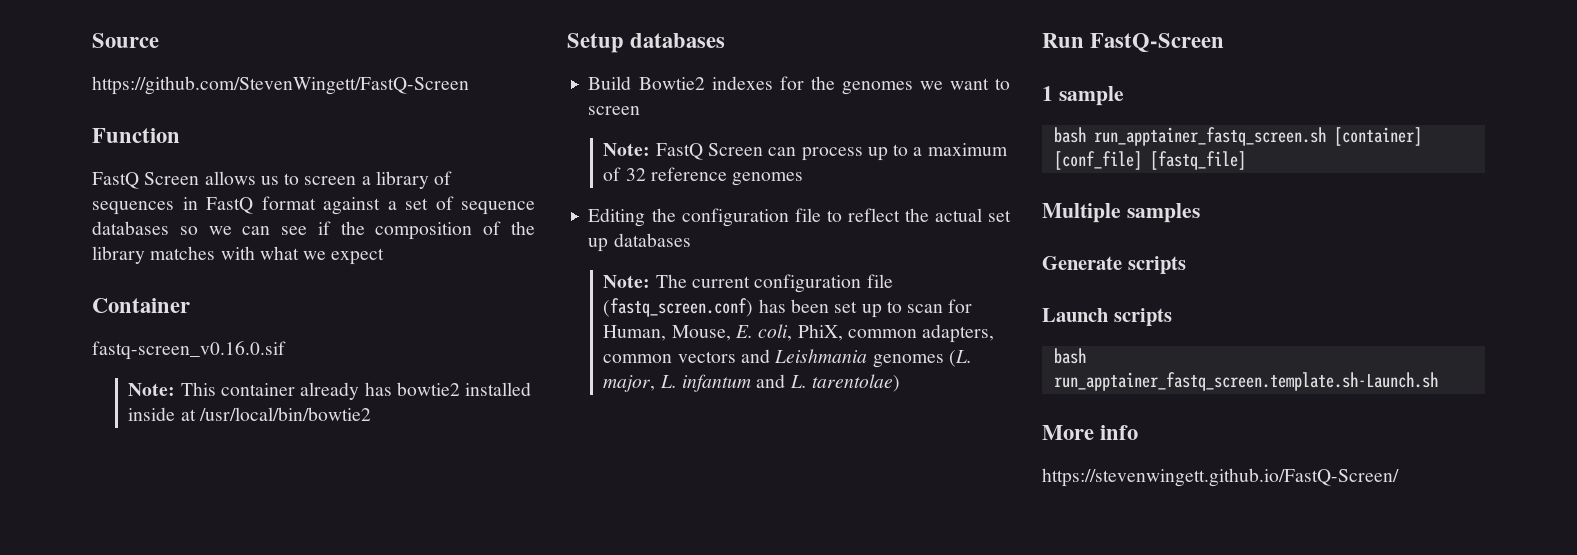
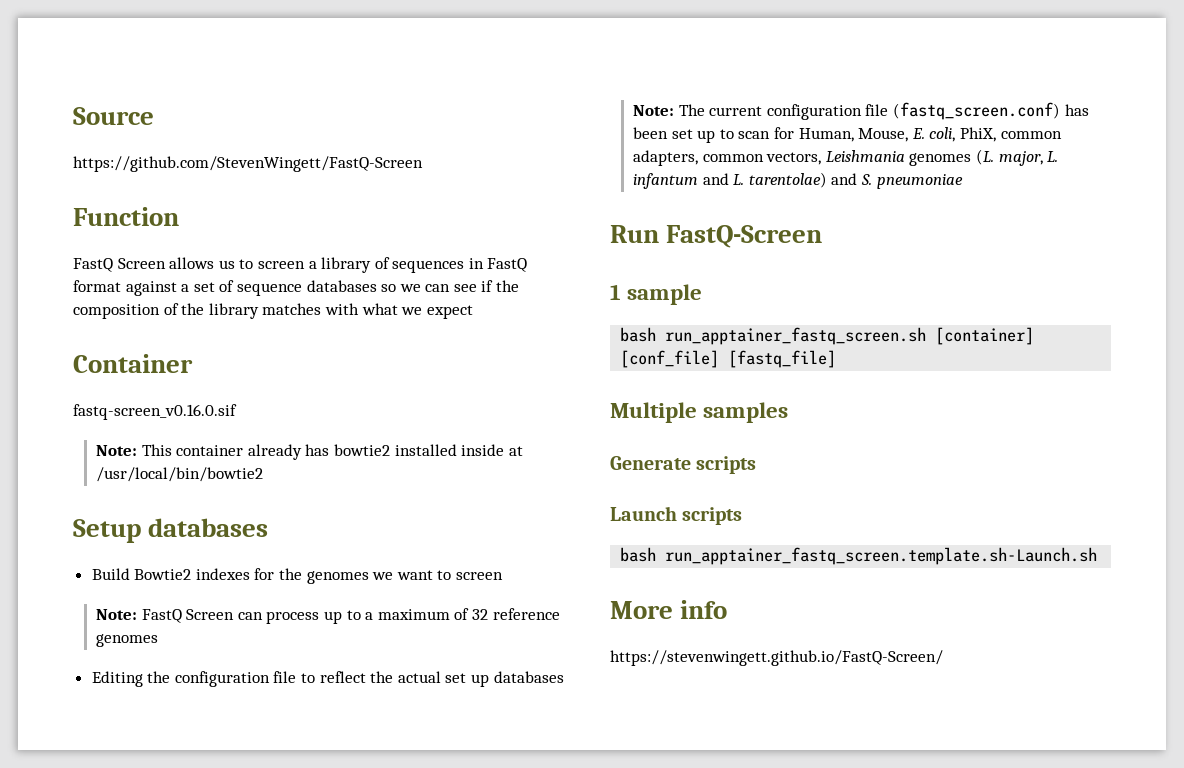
[677,349,770,363] vectors and -> [766,152,822,165] vectors,
(900, 383) none -> [831,173,963,189] and S. pneumoniae

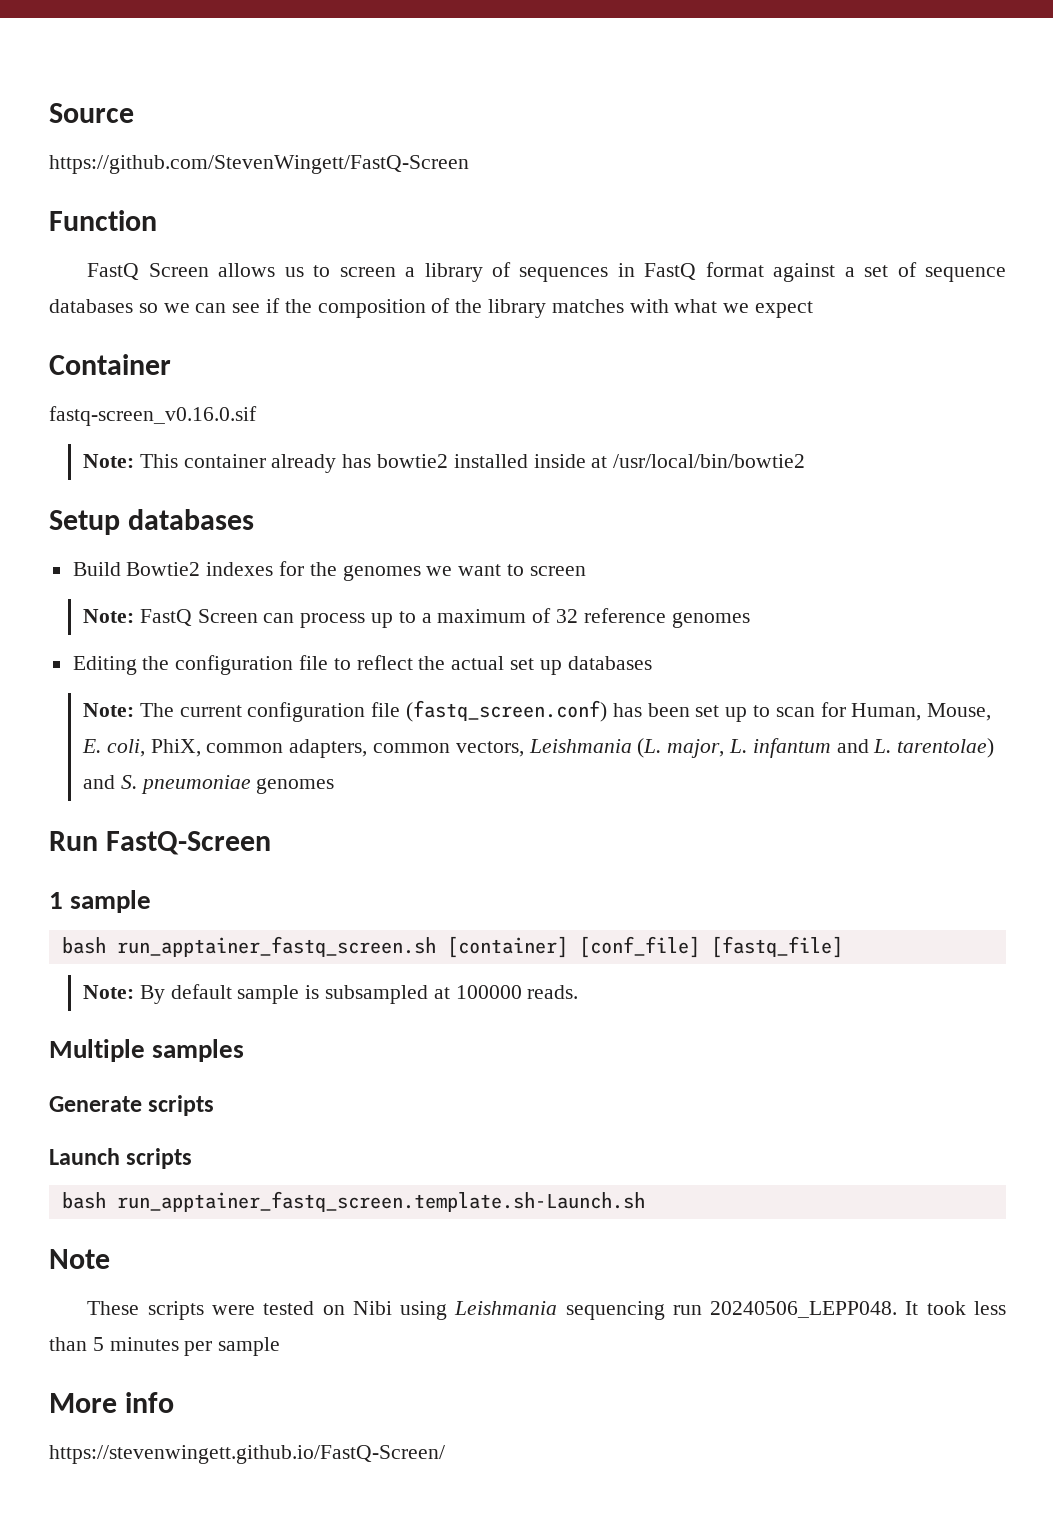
[909,153,972,166] genomes -> (632, 746) none
(963, 181) none -> [256,778,335,794] genomes
(837, 359) none -> [82,984,579,1004] // Note: By default sample is subsampled at 100000 reads.
(1098, 556) none -> [49,1249,110,1269] [87,1301,1007,1320] [49,1337,281,1356] // Note // These scripts were tested on Nibi using Leishmania sequencing run 20240506_LEPP048. It took less than 5 minutes per sample

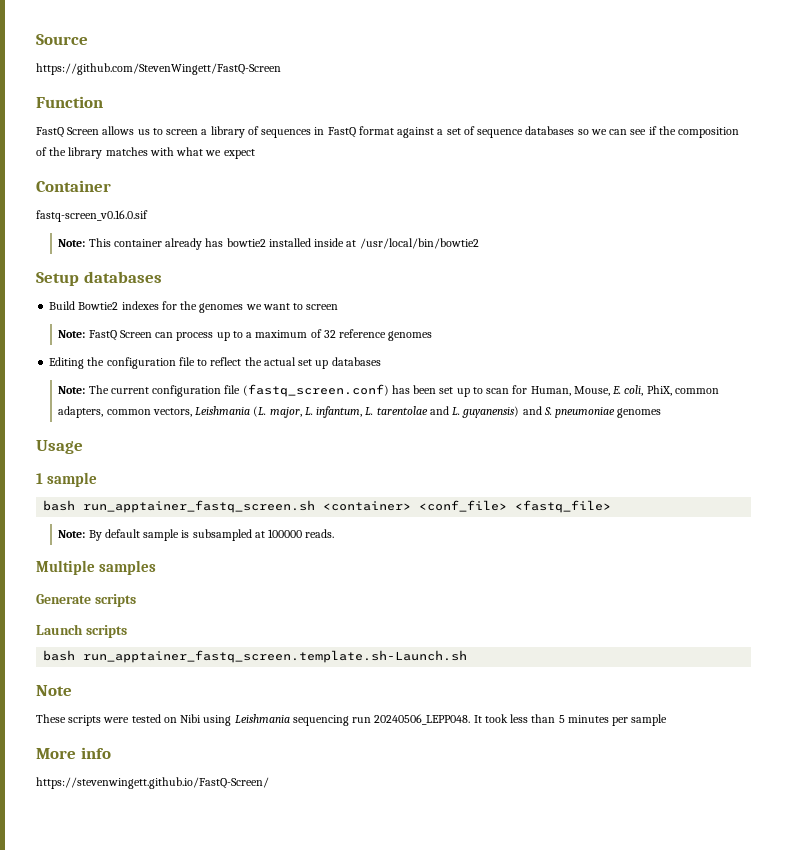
[752,738,831,758] infantum -> [316,406,428,418] infantum, L. tarentolae
[897,738,995,758] tarentolae) -> [462,406,520,418] guyanensis)
[49,831,272,855] Run FastQ-Screen -> [36,440,83,454] Usage
[446,936,843,958] [container] [conf_file] [fastq_file] -> [323,500,612,513] <container> <conf_file> <fastq_file>

